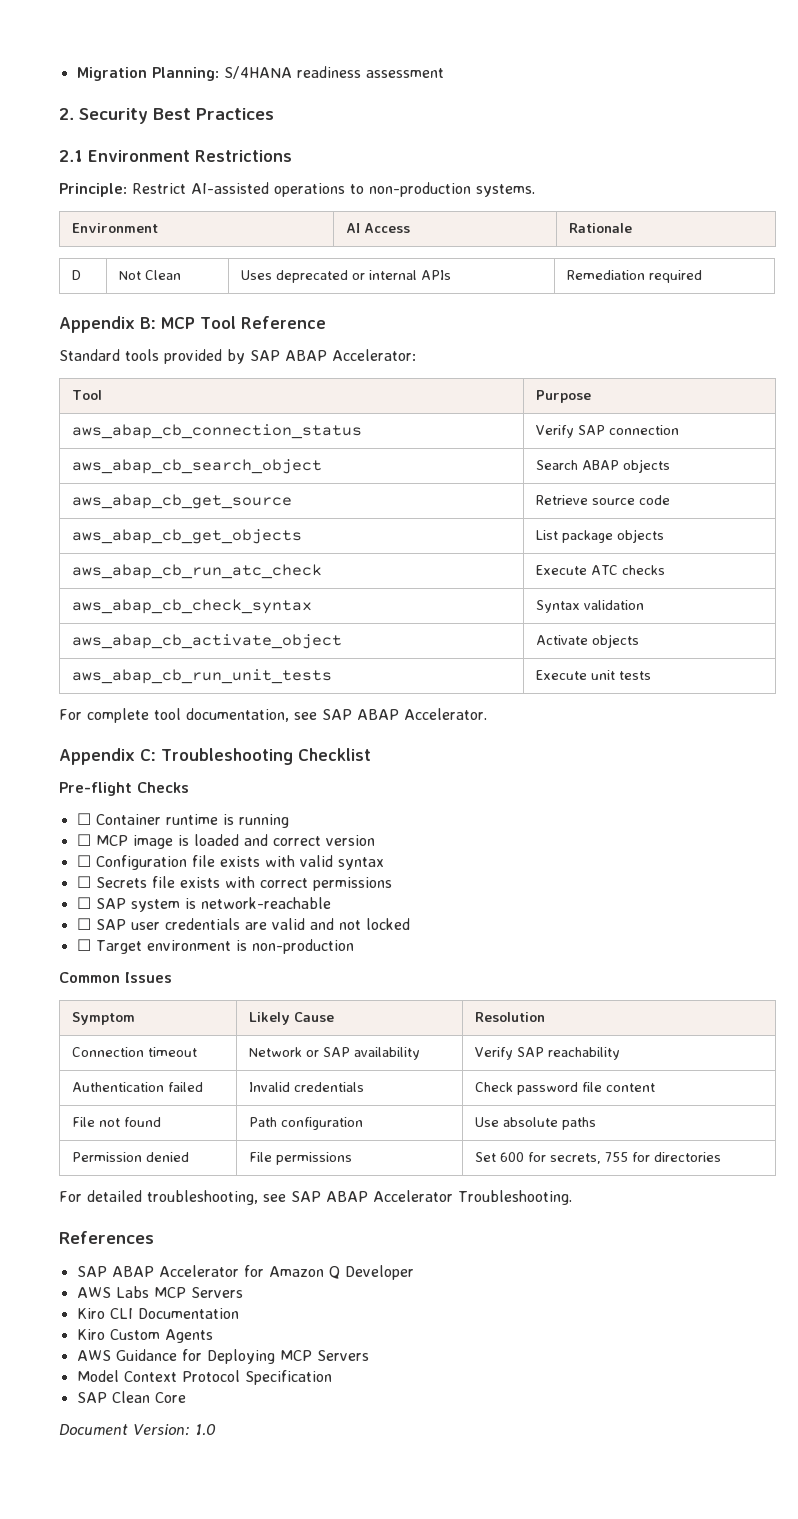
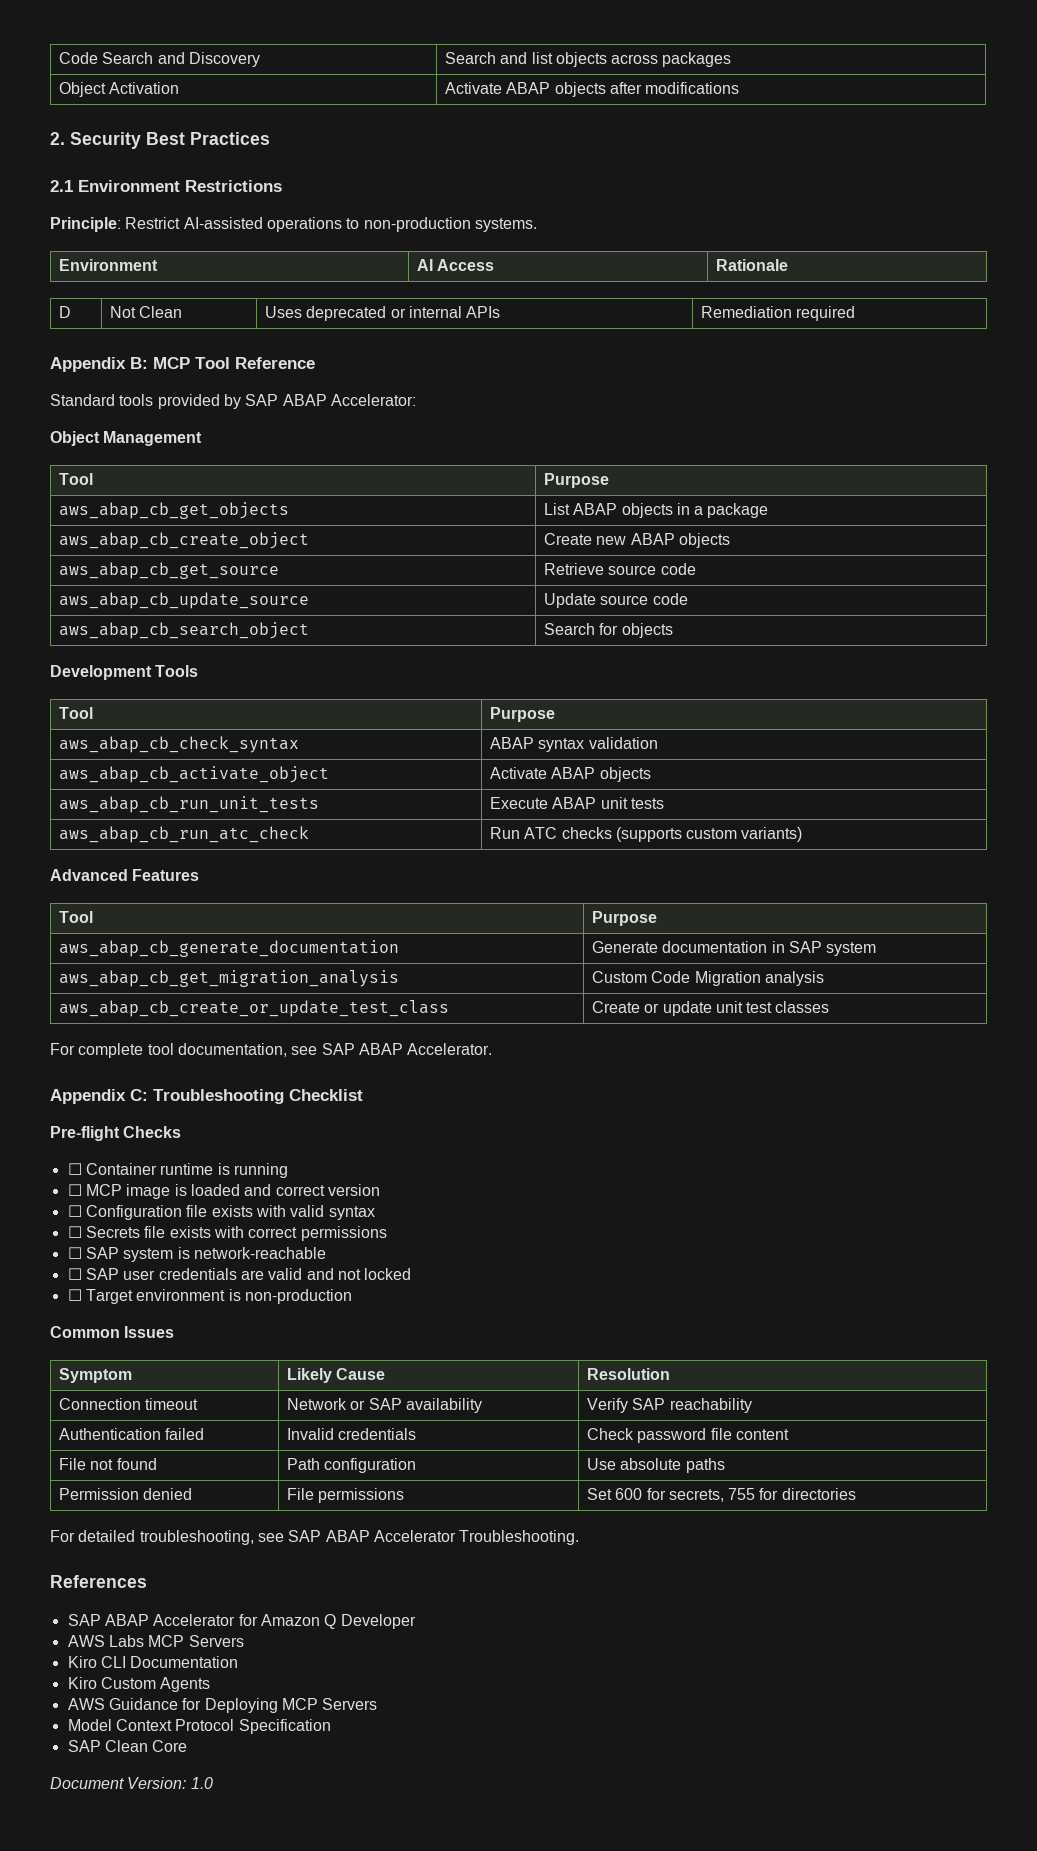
[76,66,444,81] Migration Planning: S/4HANA readiness assessment -> [58,52,260,67] [444,52,732,67] [58,82,180,97] [444,82,740,97] Code Search and Discovery | Search and list objects across packages // Object Activation | Activate ABAP objects after modifications
[71,390,102,400] [535,390,591,403] [71,424,362,439] [535,425,679,438] [71,459,322,474] [535,460,578,470] // Tool | Purpose // aws_abap_cb_connection_status | Verify SAP connection // aws_abap_cb_search_object | Search -> [50,431,203,446] [58,473,93,485] [543,473,609,488] [58,502,289,519] [543,503,769,518] [58,532,309,549] [543,533,627,545] // Object Management // Tool | Purpose // aws_abap_cb_get_objects | List ABAP objects in a package // aws_abap_cb_create_object | Create new
[71,529,302,544] [535,529,664,543] [71,564,322,579] [535,565,665,575] aws_abap_cb_get_objects | List package objects // aws_abap_cb_run_atc_check | Execute ATC checks -> [58,592,309,609] [543,593,688,608] [58,622,309,639] [543,623,673,638] [50,665,199,680] [58,707,93,719] [489,707,555,722] aws_abap_cb_update_source | Update source code // aws_abap_cb_search_object | Search for objects // Development Tools // Tool | Purpose
[535,600,580,613] Syntax -> [489,737,585,752] ABAP syntax
(588, 640) none -> [551,767,596,779] ABAP
(587, 675) none -> [552,797,597,809] ABAP
(651, 675) none -> [58,826,309,843] [489,827,803,842] [50,869,200,881] [58,911,93,923] [591,911,657,926] [58,940,399,957] [591,941,877,956] [58,970,399,987] [591,971,824,986] [58,1000,449,1017] [591,1001,830,1016] // aws_abap_cb_run_atc_check | Run ATC checks (supports custom variants) // Advanced Features // Tool | Purpose // aws_abap_cb_generate_documentation | Generate documentation in SAP system // aws_abap_cb_get_migration_analysis | Custom Code Migration analysis // aws_abap_cb_create_or_update_test_class | Create or update unit test classes

